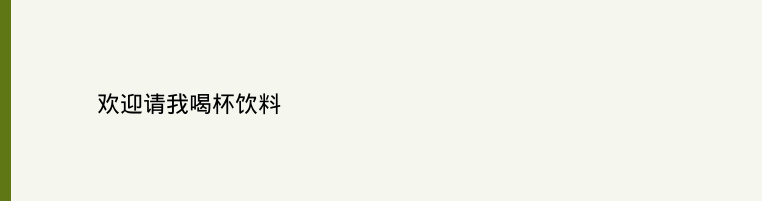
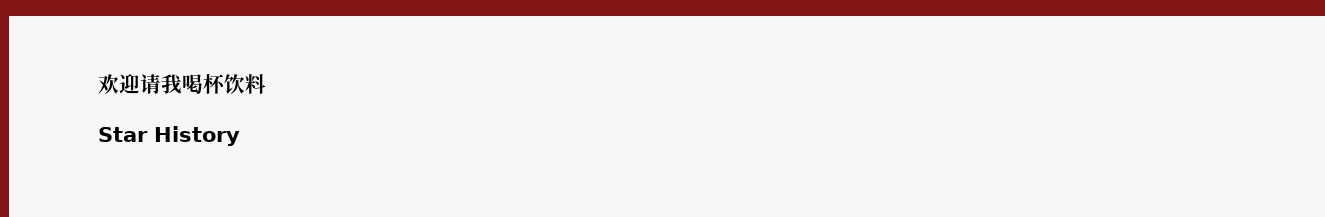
(281, 104) none -> [98,126,240,146] // Star History

